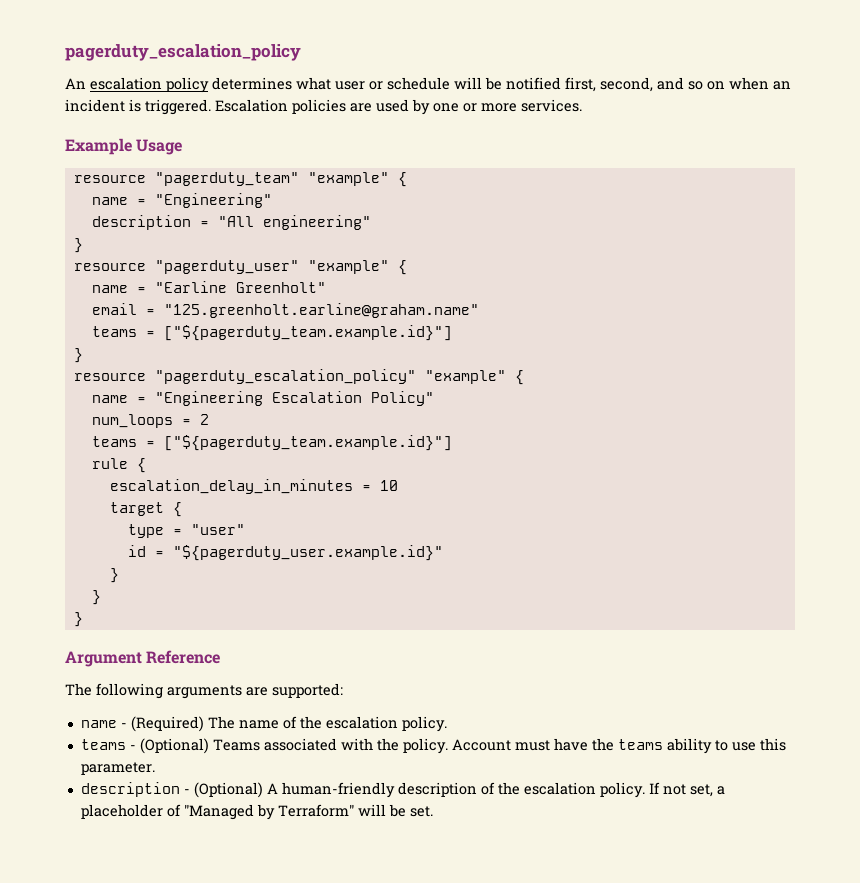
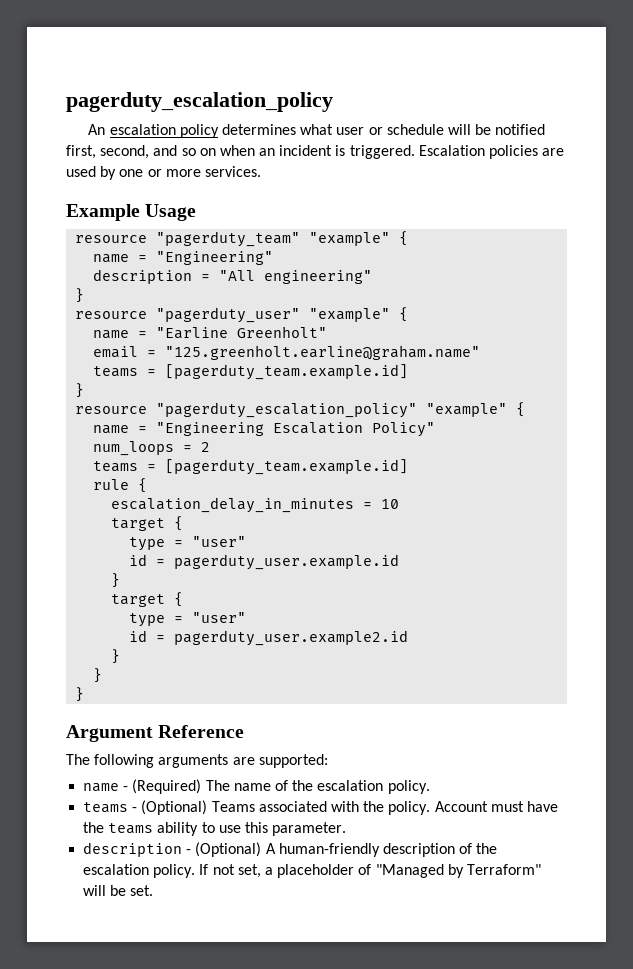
[163,325,452,341] ["${pagerduty_team.example.id}"] -> [165,364,409,380] [pagerduty_team.example.id]
[163,435,452,451] ["${pagerduty_team.example.id}"] -> [165,459,409,475] [pagerduty_team.example.id]
[172,545,443,561] "${pagerduty_user.example.id}" -> [174,554,400,570] [111,573,121,588] [111,592,184,607] [129,612,247,627] [129,630,409,646] pagerduty_user.example.id // } // target { // type = "user" // id = pagerduty_user.example2.id

